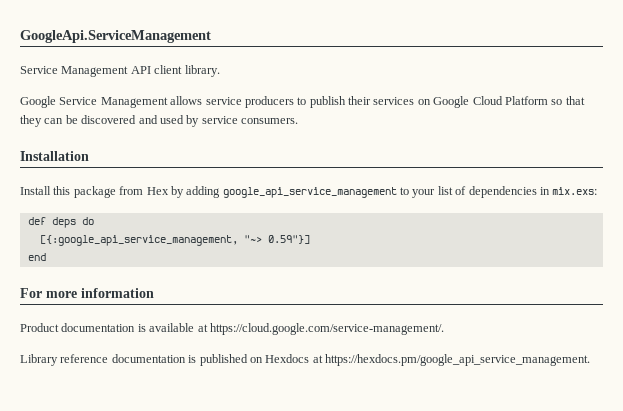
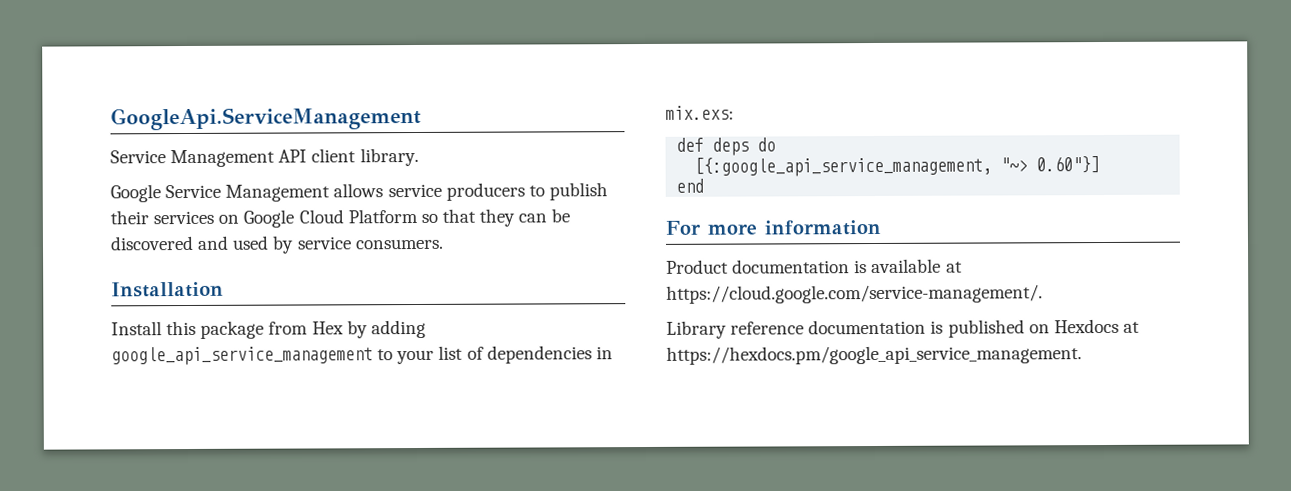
[267,235,310,244] 0.59"}] -> [1036,156,1101,174] 0.60"}]

